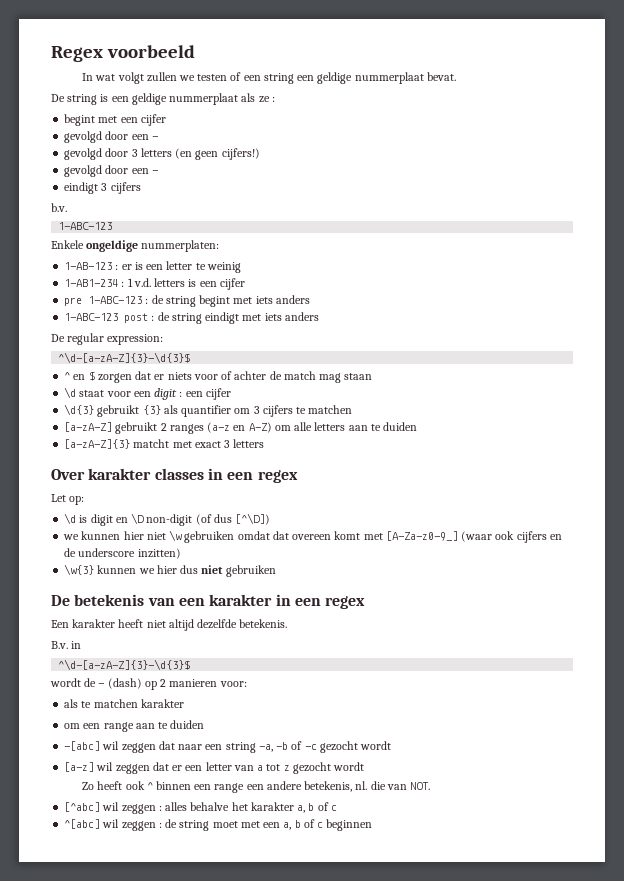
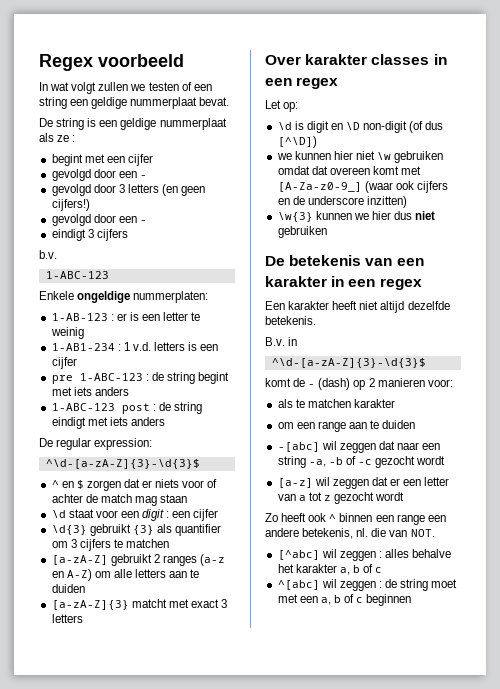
[50,678,81,687] wordt -> [265,378,291,387] komt

